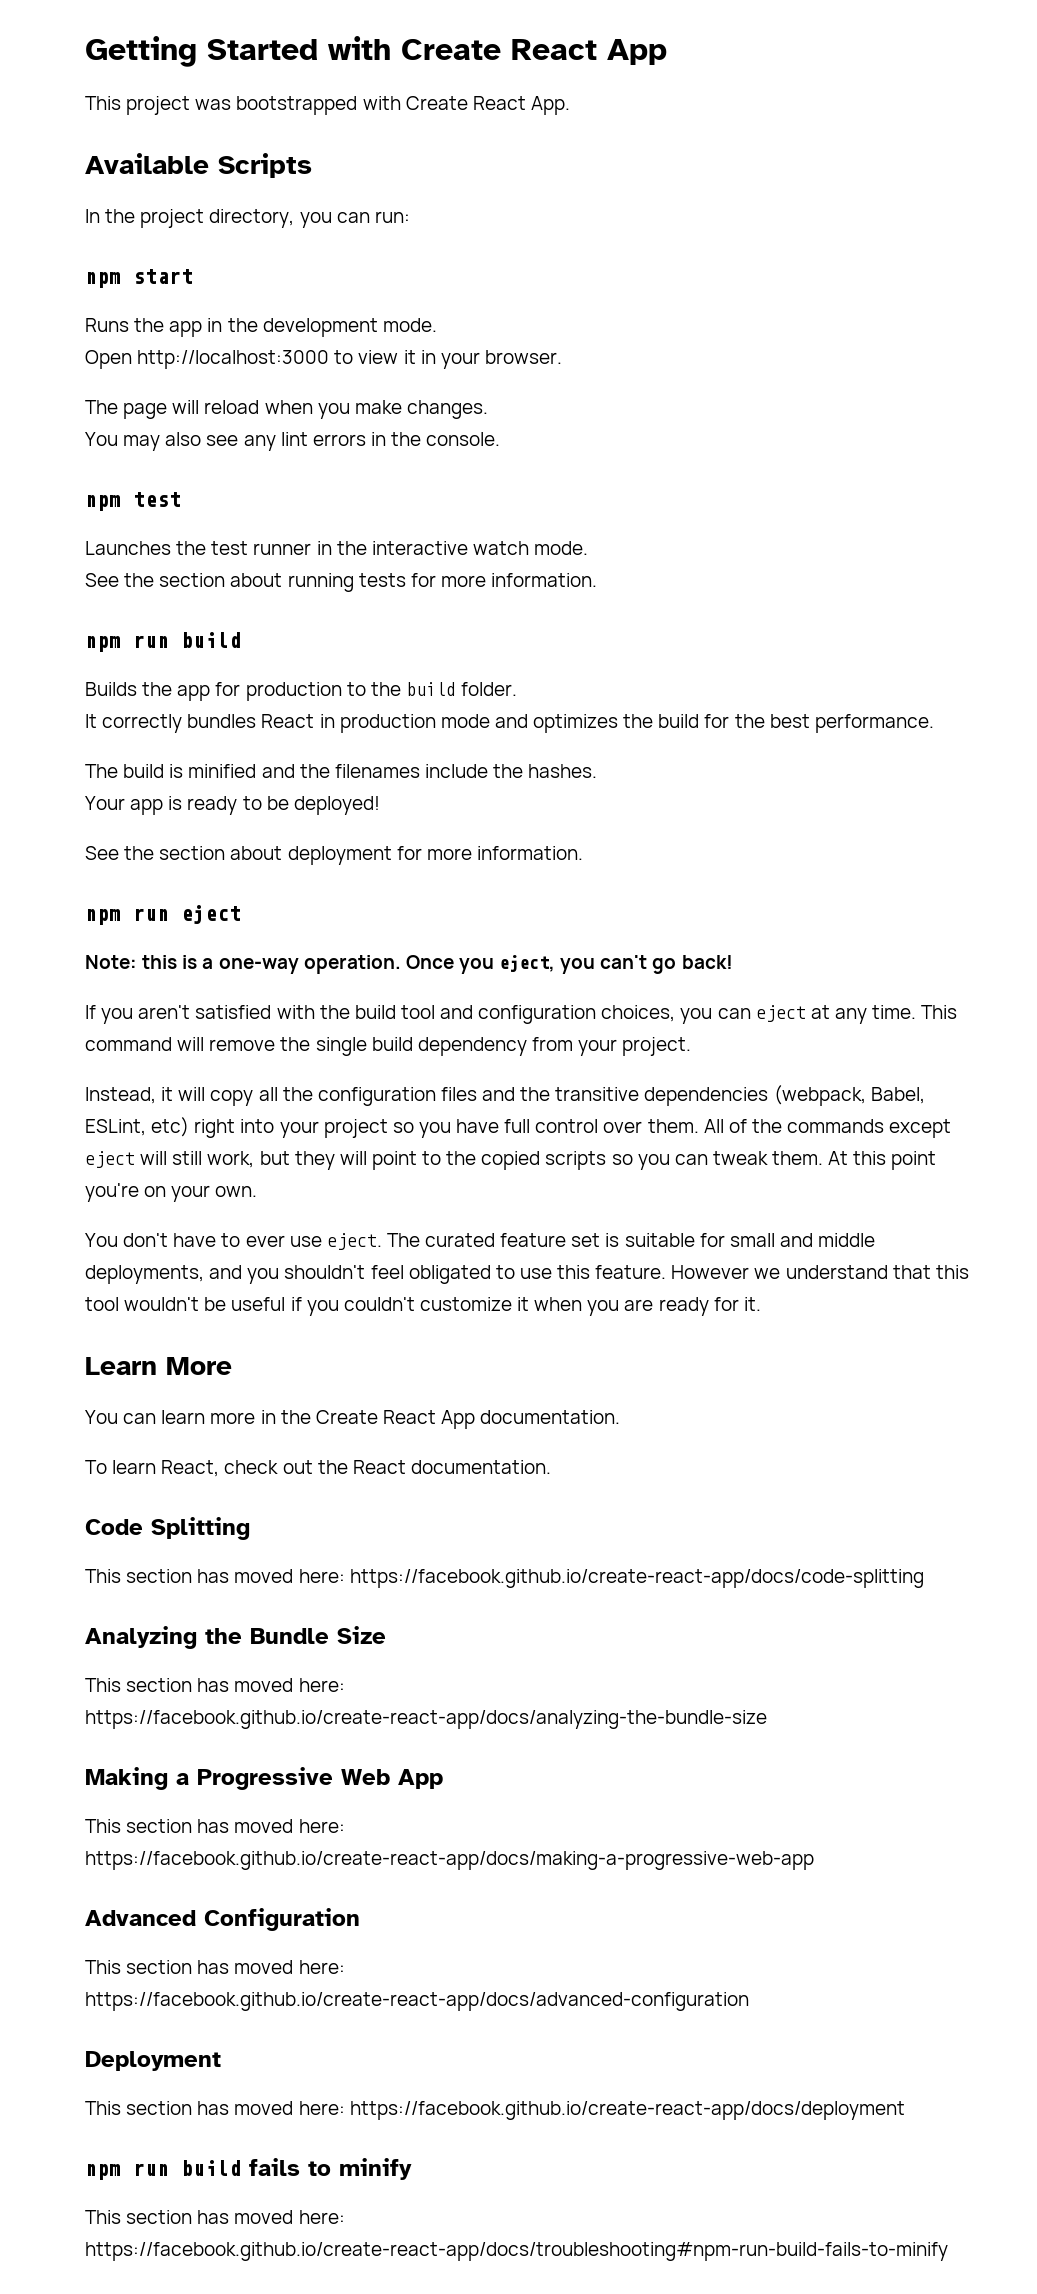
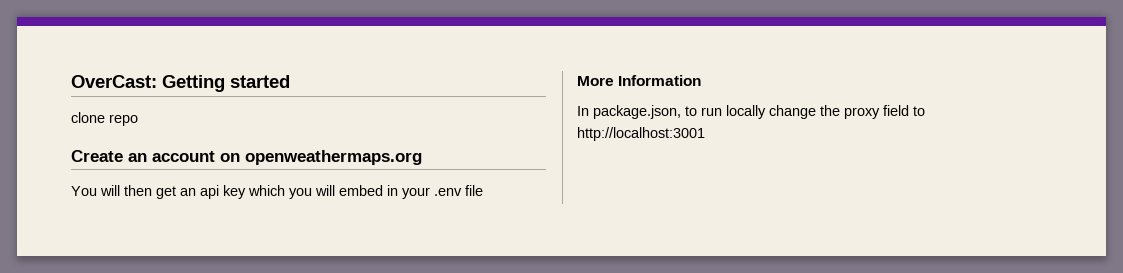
[85,36,667,67] [85,96,570,115] [85,153,312,178] [85,209,410,228] [85,269,193,288] [85,318,437,337] [85,350,562,369] [85,400,488,419] [85,432,501,451] [85,492,181,511] [85,541,589,555] [85,573,598,592] [85,632,241,652] [85,682,518,701] [85,714,934,733] [85,764,598,778] [85,796,380,815] [85,846,583,865] [85,905,241,925] [85,955,733,974] [85,1005,958,1024] [85,1037,692,1056] [85,1085,925,1106] [85,1117,952,1138] [85,1151,937,1170] [85,1183,258,1202] [85,1233,876,1250] [85,1265,969,1284] [85,1297,761,1316] [85,1357,232,1375] [85,1410,621,1429] [85,1460,551,1477] [85,1517,250,1540] [85,1569,924,1588] [85,1626,386,1649] [85,1678,345,1692] [85,1710,767,1729] [85,1767,443,1790] [85,1819,345,1833] [85,1851,814,1870] [85,1908,360,1931] [85,1960,345,1974] [85,1992,749,2011] [85,2051,221,2071] [85,2101,905,2120] [85,2158,412,2180] [85,2210,345,2224] [85,2242,948,2261] Getting Started with Create React App // This project was bootstrapped with Create React App. // Available Scripts // In the project directory, you can run: // npm start // Runs the app in the development mode. // Open http://localhost:3000 to view it in your browser. // The page will reload when you make changes. // You may also see any lint errors in the console. // npm test // Launches the test runner in the interactive watch mode. // See the section about running tests for more information. // npm run build // Builds the app for production to the build folder. // It correctly bundles React in production mode and optimizes the build for the best performance. // The build is minified and the filenames include the hashes. // Your app is ready to be deployed! // See the section about deployment for more information. // npm run eject // Note: this is a one-way operation. Once you eject, you can't go back! // If you aren't satisfied with the build tool and configuration choices, you can eject at any time. This command will remove the single build dependency from your project. // Instead, it will copy all the configuration files and the transitive dependencies (webpack, Babel, ESLint, etc) right into your project so you have full control over them. All of the commands except eject will still work, but they will point to the copied scripts so you can tweak them. At this point you're on your own. // You don't have to ever use eject. The curated feature set is suitable for small and middle deployments, and you shouldn't feel obligated to use this feature. However we understand that this tool wouldn't be useful if you couldn't customize it when you are ready for it. // Learn More // You can learn more in the Create React App documentation. // To learn React, check out the React documentation. // Code Splitting // This section has moved here: https://facebook.github.io/create-react-app/docs/code-splitting // Analyzing the Bundle Size // This section has moved here: https://facebook.github.io/create-react-app/docs/analyzing-the-bundle-size // Making a Progressive Web App // This section has moved here: https://facebook.github.io/create-react-app/docs/making-a-progressive-web-app // Advanced Configuration // This section has moved here: https://facebook.github.io/create-react-app/docs/advanced-configuration // Deployment // This section has moved here: https://facebook.github.io/create-react-app/docs/deployment // npm run build fails to minify // This section has moved here: https://facebook.github.io/create-react-app/docs/troubleshooting#npm-run-build-fails-to-minify -> [71,75,290,92] [71,112,138,126] [71,150,422,165] [71,185,483,199] [577,75,702,86] [577,105,925,119] [577,127,705,141] OverCast: Getting started // clone repo // Create an account on openweathermaps.org // You will then get an api key which you will embed in your .env file // More Information // In package.json, to run locally change the proxy field to http://localhost:3001

